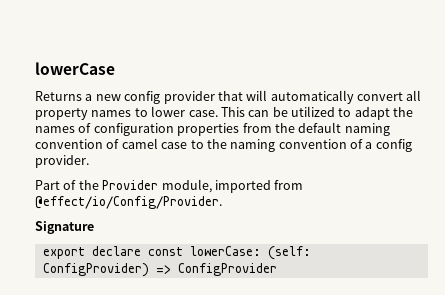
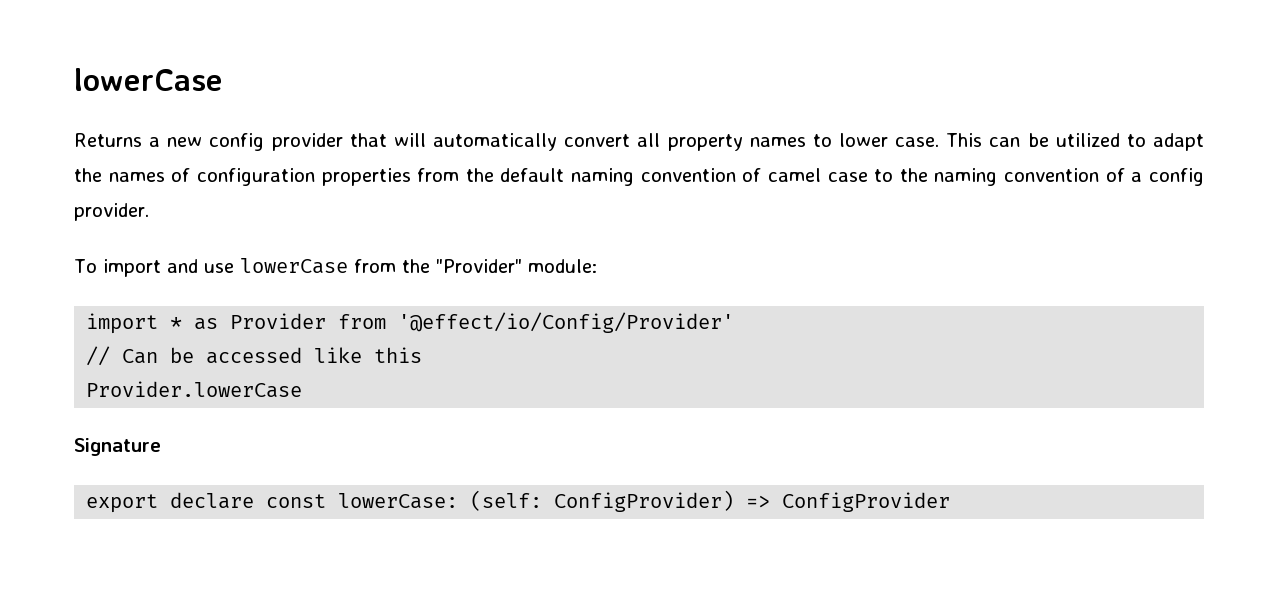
[35,179,304,193] [35,196,222,209] Part of the Provider module, imported from @effect/io/Config/Provider. -> [74,258,597,277] [86,312,735,334] [86,346,423,366] [86,381,303,398] To import and use lowerCase from the "Provider" module: // import * as Provider from '@effect/io/Config/Provider' // // Can be accessed like this // Provider.lowerCase

